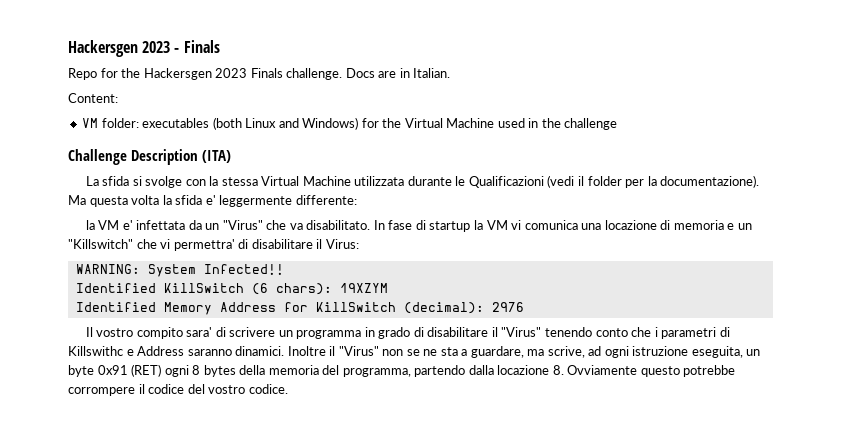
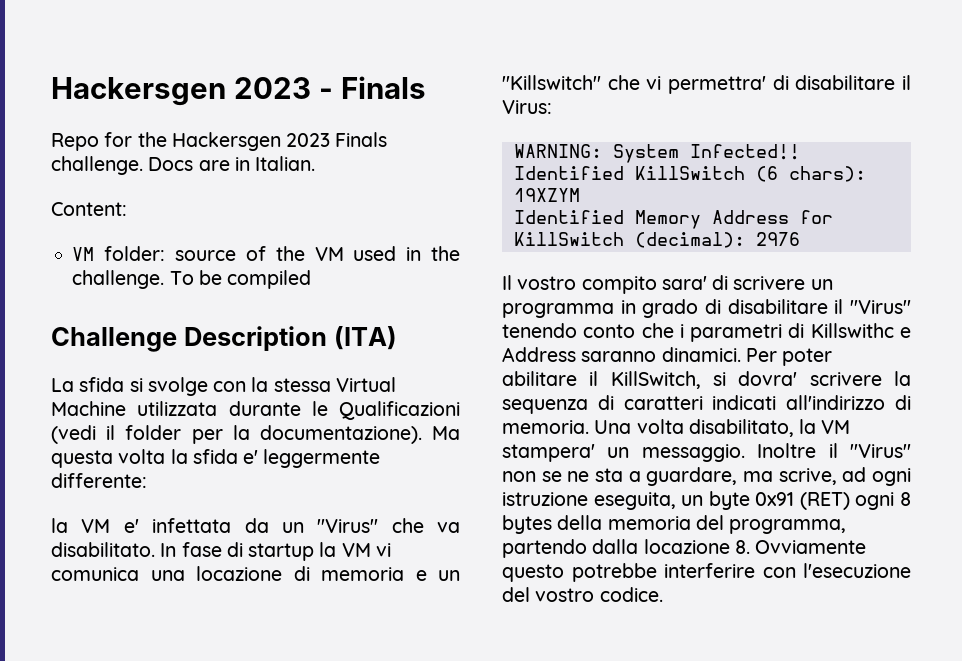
[142,117,618,130] executables (both Linux and Windows) for the Virtual Machine used in the challenge -> [175,246,461,261] [72,270,312,289] source of the VM used in the challenge. To be compiled
(285, 351) none -> [745,348,833,366] [502,371,911,389] [502,395,911,414] [502,419,851,437] [502,444,745,462] Per poter abilitare il KillSwitch, si dovra' scrivere la sequenza di caratteri indicati all'indirizzo di memoria. Una volta disabilitato, la VM stampera' un messaggio.
[68,384,185,396] corrompere il codice -> [664,563,911,578] interferire con l'esecuzione

